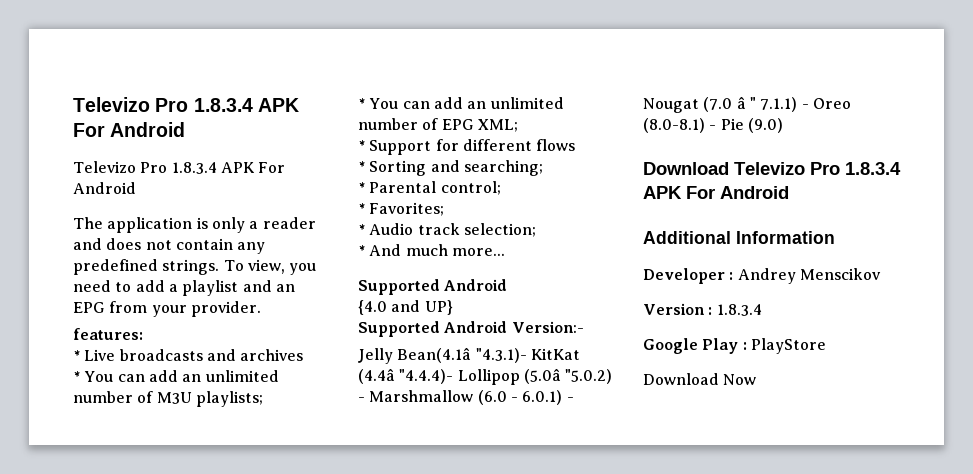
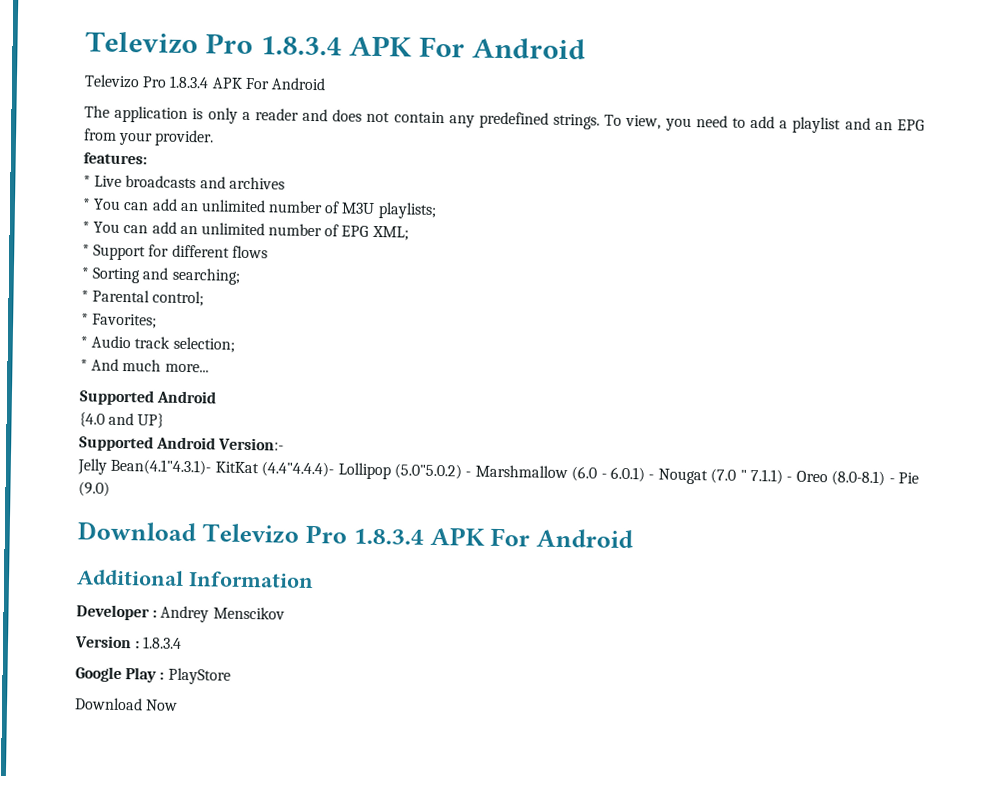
[397,347,580,363] [358,368,613,385] Bean(4.1â "4.3.1)- KitKat (4.4â "4.4.4)- Lollipop (5.0â "5.0.2) -> [110,458,462,480] Bean(4.1"4.3.1)- KitKat (4.4"4.4.4)- Lollipop (5.0"5.0.2)
[736,96,746,109] â -> (737, 476) none

